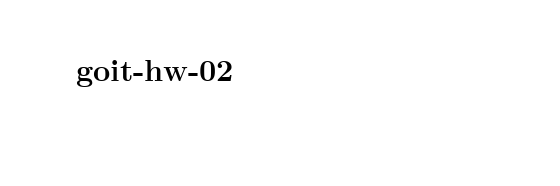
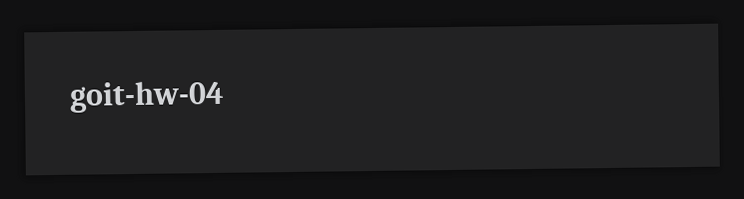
[76,60,233,87] goit-hw-02 -> [69,80,225,113] goit-hw-04

